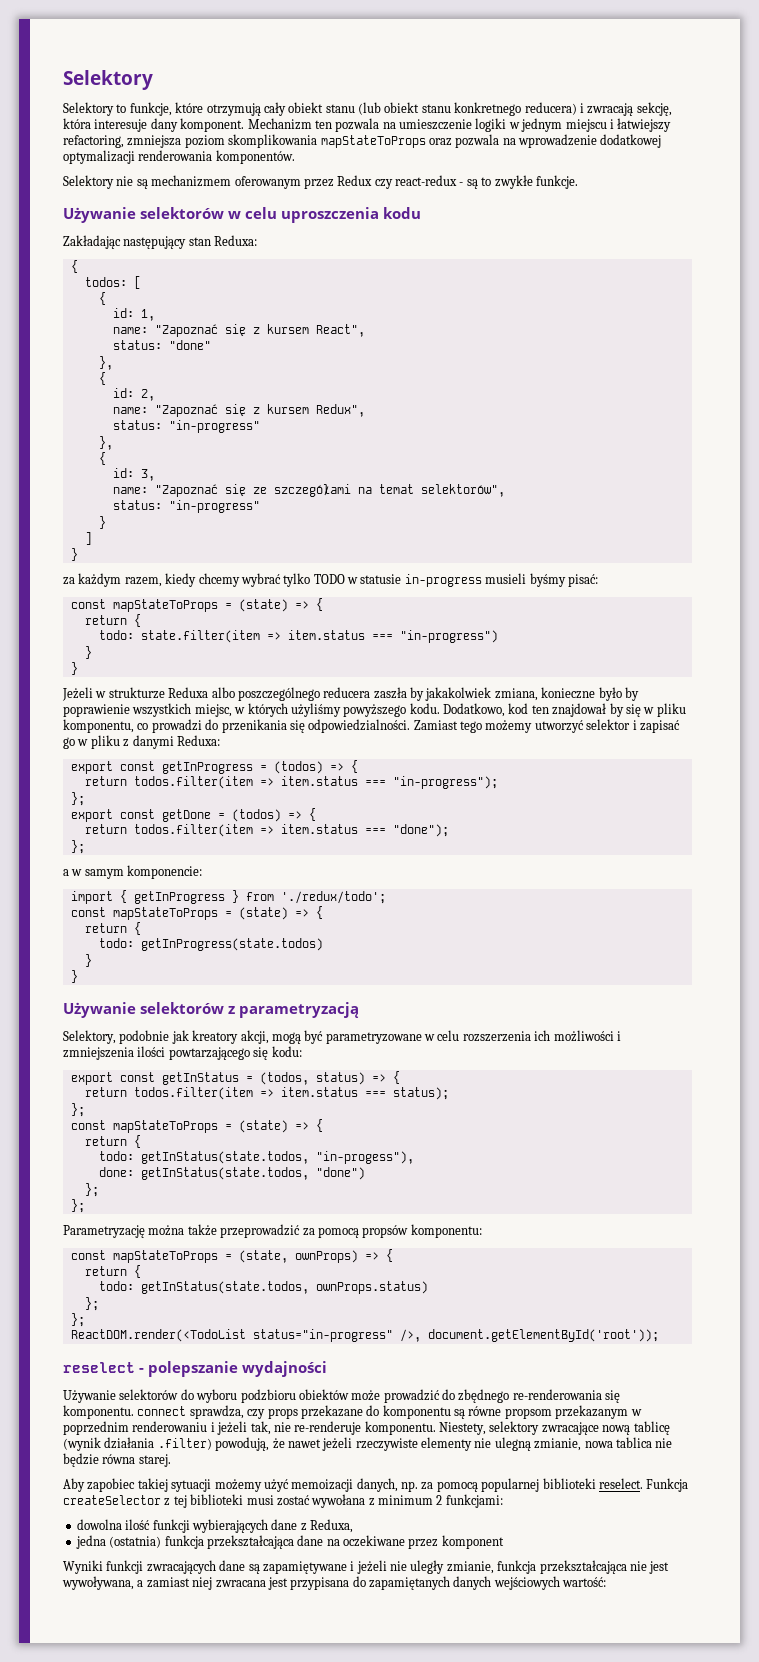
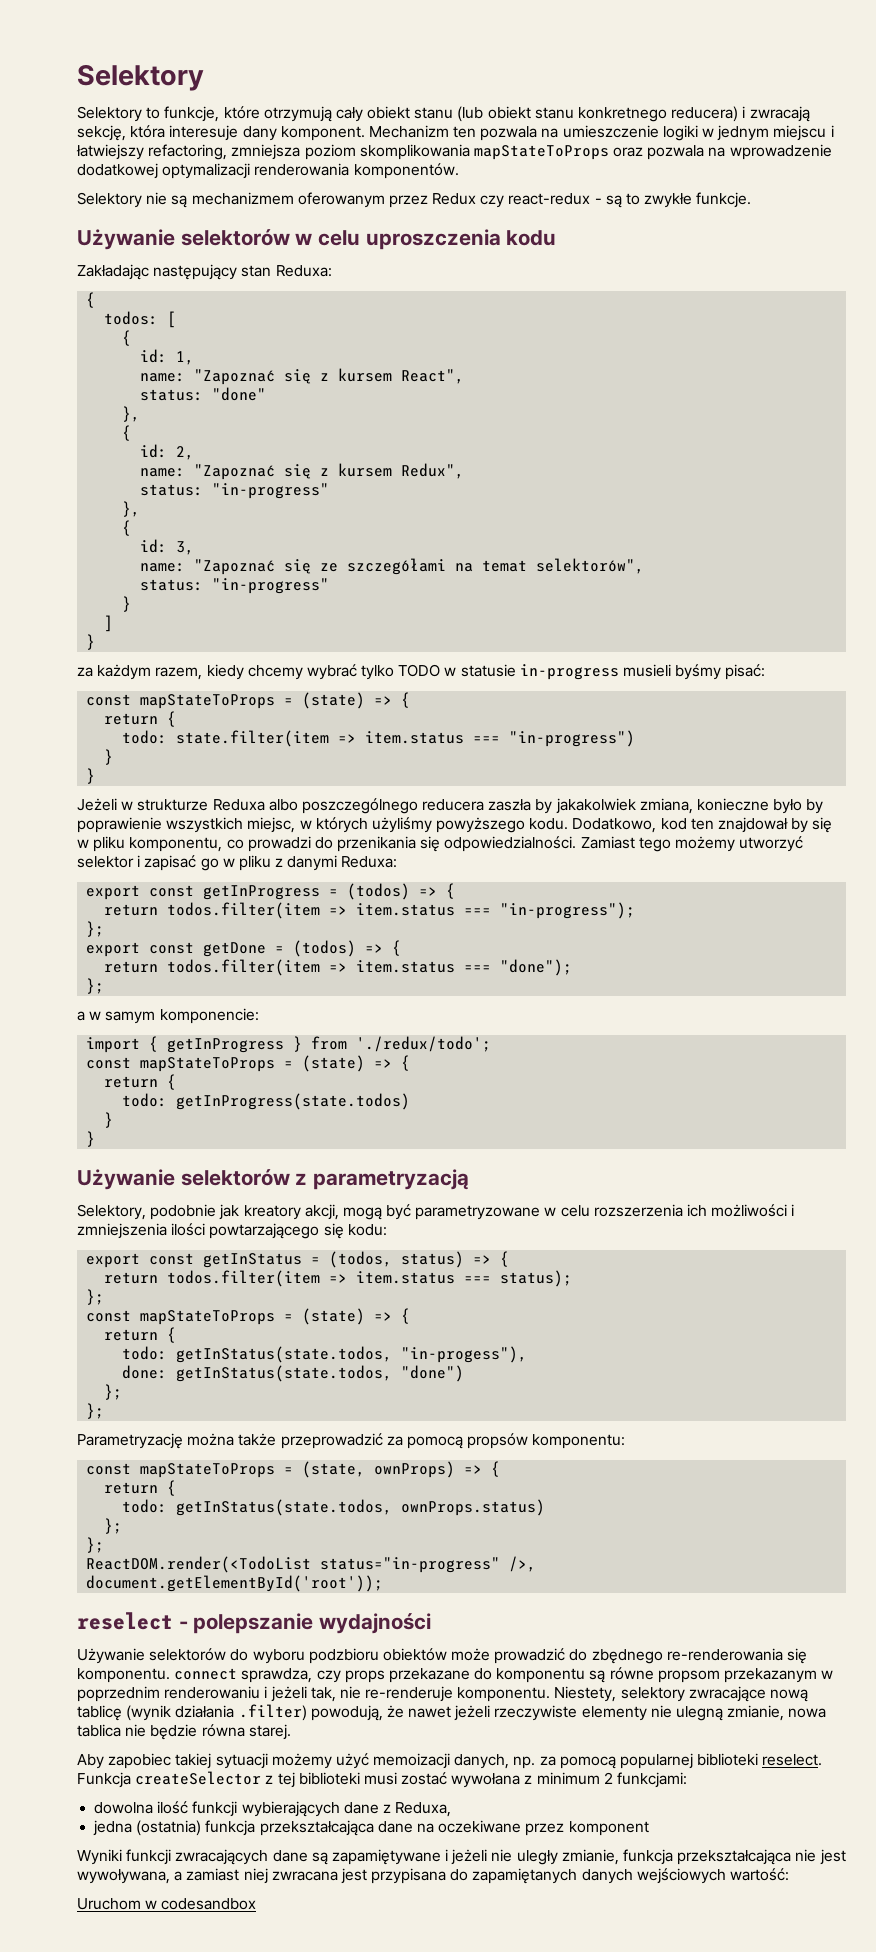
(607, 1582) none -> [77,1898,257,1910] // Uruchom w codesandbox

